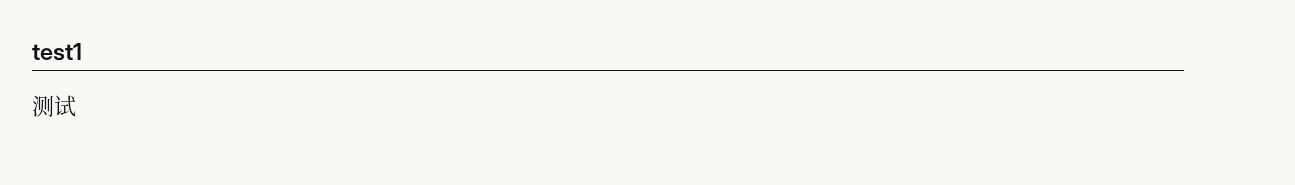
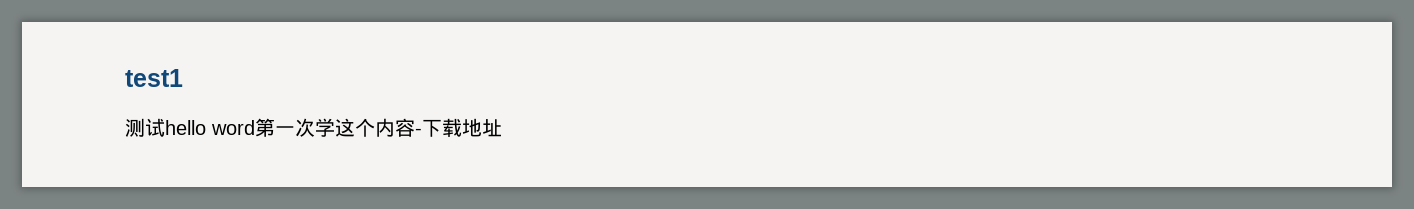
(76, 106) none -> [165,118,502,137] hello word第一次学这个内容-下载地址

